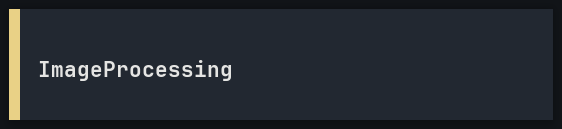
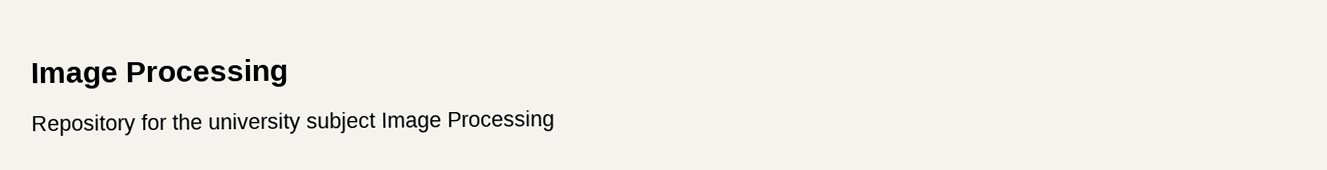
[38,60,233,81] ImageProcessing -> [30,58,289,90] [31,110,555,137] Image Processing // Repository for the university subject Image Processing

